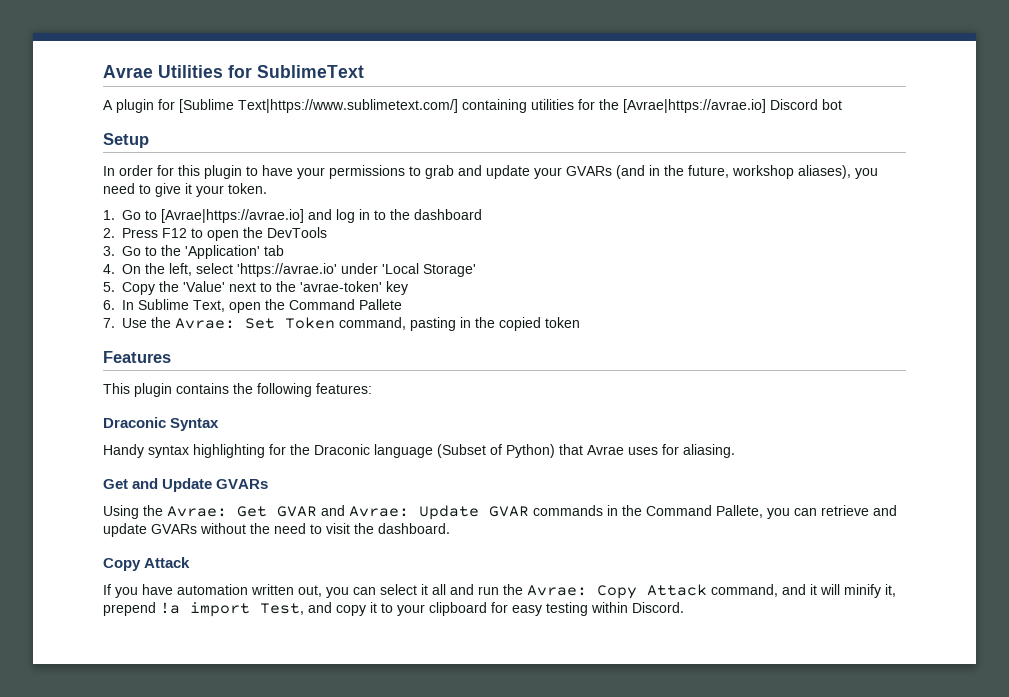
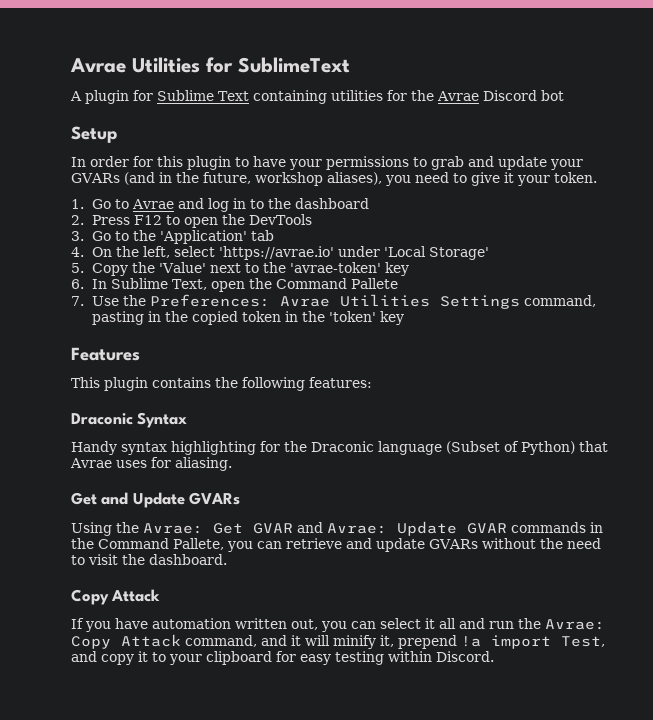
[179,99,458,113] [Sublime Text|https://www.sublimetext.com/] -> [157,90,249,101] Sublime Text
[623,99,766,113] [Avrae|https://avrae.io] -> [436,91,479,101] Avrae
[161,209,304,223] [Avrae|https://avrae.io] -> [131,199,174,209] Avrae
[175,317,335,329] Avrae: Set Token -> [149,294,520,309] Preferences: Avrae Utilities Settings
(580, 322) none -> [284,311,404,325] in the 'token' key

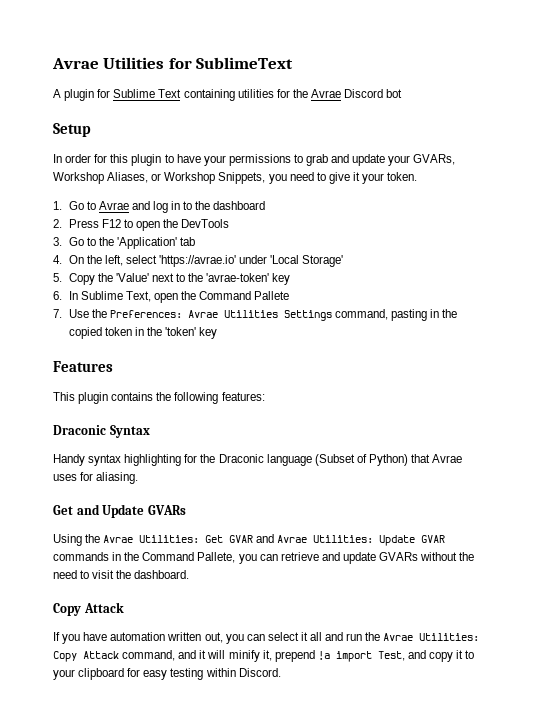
[71,172,382,186] GVARs (and in the future, workshop aliases), -> [413,154,456,165] [53,172,266,184] GVARs, Workshop Aliases, or Workshop Snippets,
[143,523,203,534] Avrae: -> [103,535,200,543] Avrae Utilities:
[327,523,387,534] Avrae: -> [277,535,374,543] Avrae Utilities:
[545,619,605,630] Avrae: -> [383,633,480,641] Avrae Utilities:

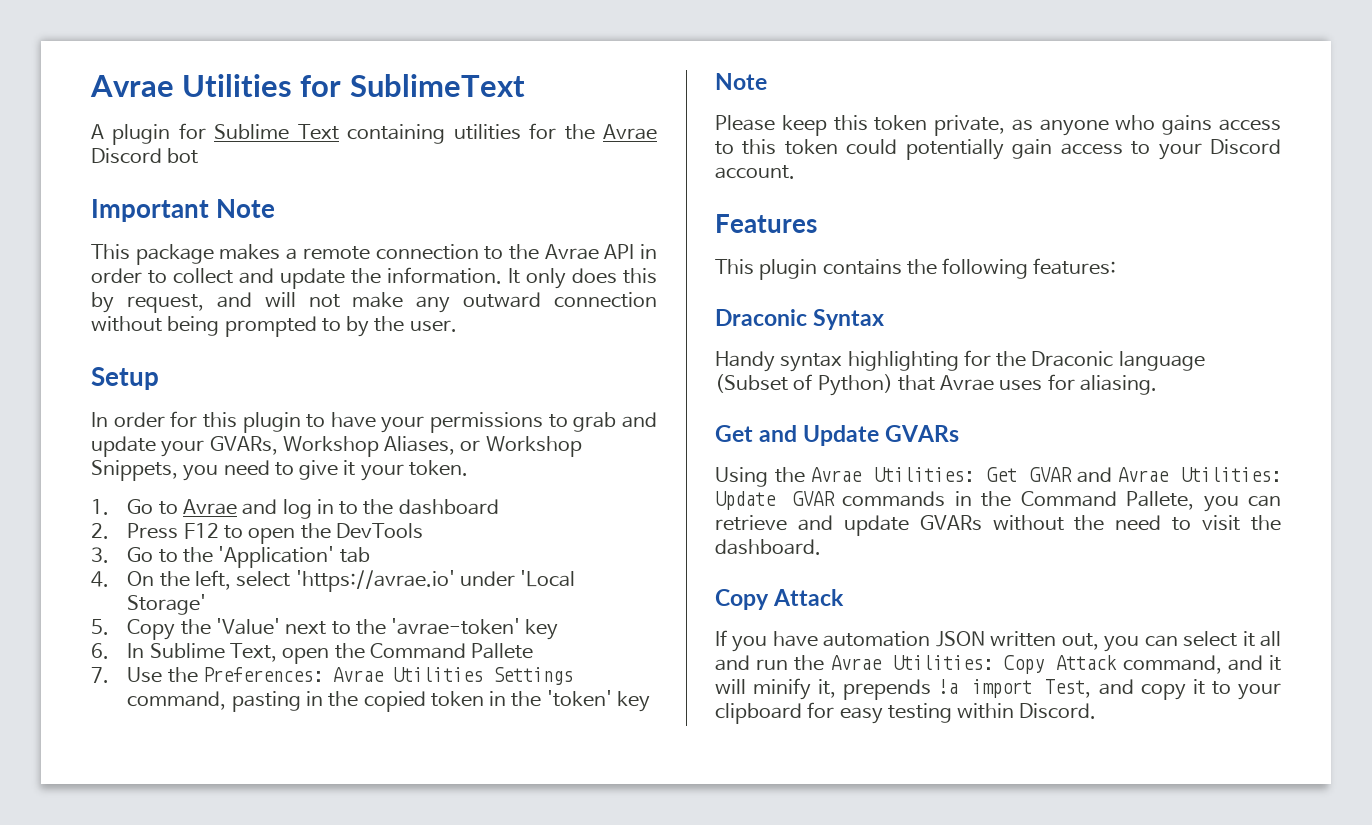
(403, 93) none -> [91,199,276,222] [91,244,657,265] [91,267,657,289] [91,292,657,313] [91,316,457,337] // Important Note // This package makes a remote connection to the Avrae API in order to collect and update the information. It only does this by request, and will not make any outward connection without being prompted to by the user.
(218, 333) none -> [715,73,767,90] [715,115,1281,136] [715,139,1281,160] [715,165,795,179] // Note // Please keep this token private, as anyone who gains access to this token could potentially gain access to your Discord account.
(166, 636) none -> [935,631,985,647] JSON
[274,650,315,662] prepend -> [843,679,932,700] prepends

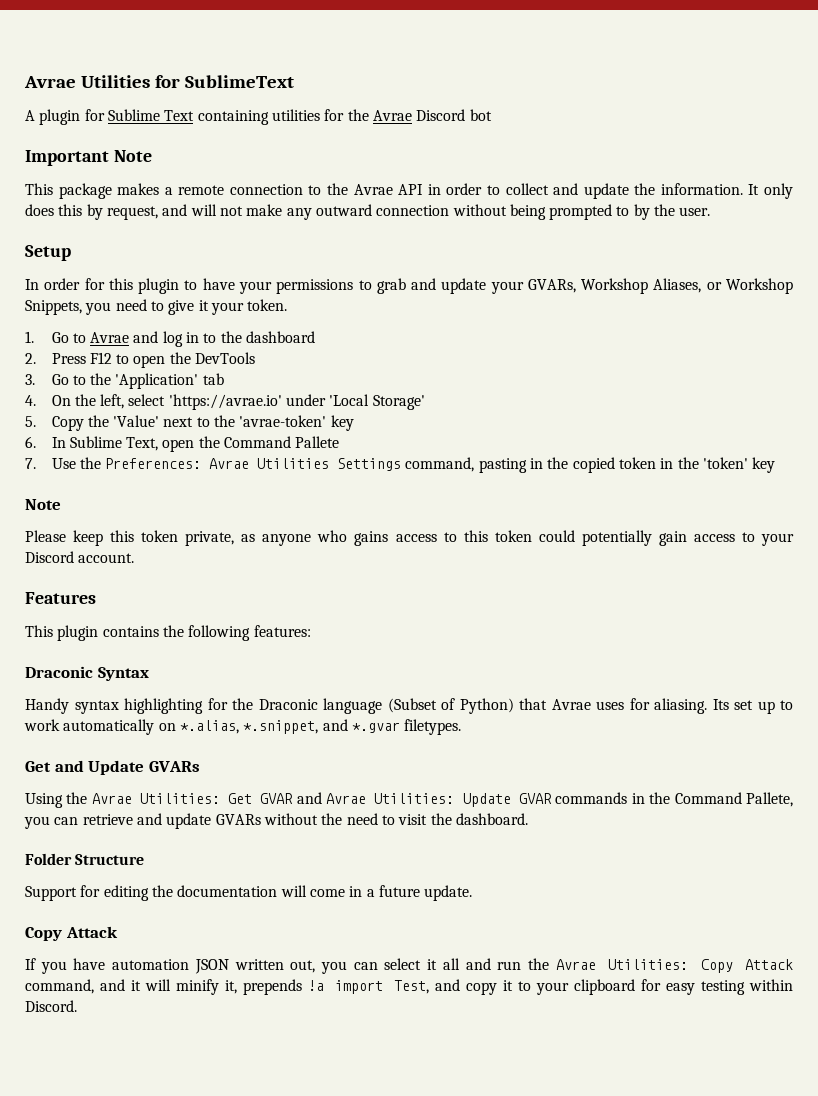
(1157, 385) none -> [712,699,793,714] [24,719,462,735] Its set up to work automatically on *.alias, *.snippet, and *.gvar filetypes.
(821, 547) none -> [25,853,145,865] [25,885,473,901] // Folder Structure // Support for editing the documentation will come in a future update.

